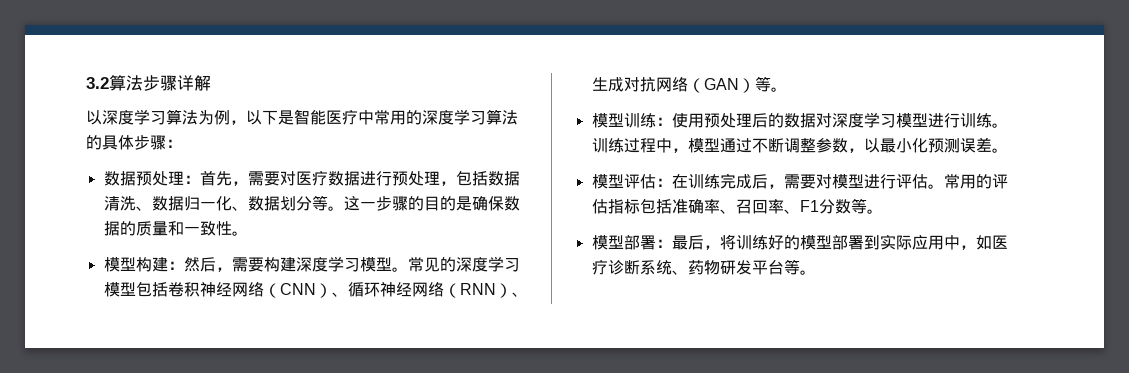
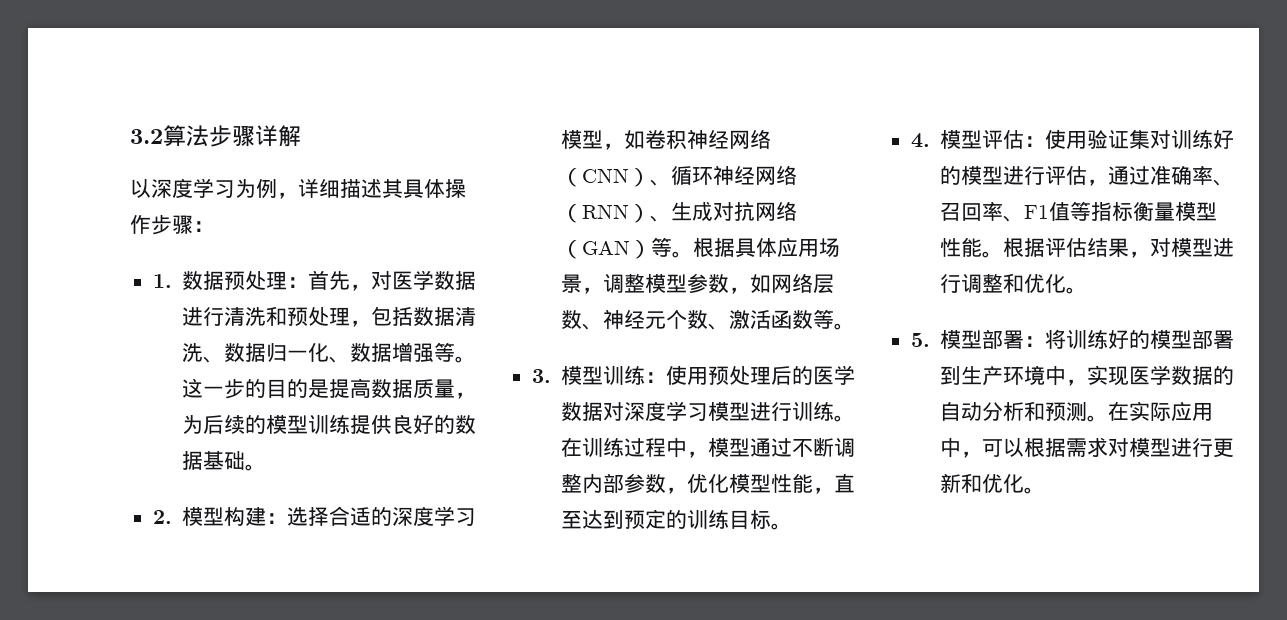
[166,109,518,125] [86,135,134,150] 算法为例，以下是智能医疗中常用的深度学习算法的具体 -> [235,179,466,199] [130,215,151,234] 为例，详细描述其具体操作
(182, 143) none -> [152,274,172,288] 1.
[247,170,328,186] 需要对医疗 -> [370,270,434,290] 对医学
(392, 178) none -> [223,306,287,326] 清洗和
[279,196,312,211] 划分 -> [391,342,434,362] 增强
[391,196,408,211] 骤 -> (245, 388) none
[471,196,520,211] [103,221,248,236] 确保数据的质量和一致性。 // -> [328,378,476,399] [181,414,476,434] [181,451,266,471] [152,510,172,524] 提高数据质量，为后续的模型训练提供良好的数据基础。 // 2.
[183,256,440,272] 然后，需要构建深度学习模型。常见 -> [286,506,371,526] 选择合适
[135,281,168,297] 包括 -> [602,130,645,150] ，如
(787, 89) // -> [692,237,840,258] [560,273,834,294] [560,309,855,330] [531,369,551,383] 根据具体应用场景，调整模型参数，如网络层数、神经元个数、激活函数等。 // 3.
(784, 120) none -> [812,365,855,385] 医学
(1008, 125) none -> [560,437,582,457] 在
[815,137,1008,153] 参数，以最小化预测误差。 // -> [581,473,855,494] [560,509,792,530] [910,133,930,148] 内部参数，优化模型性能，直至达到预定的训练目标。 // 4.
[671,173,1008,189] [591,198,672,214] 在训练完成后，需要对模型进行评估。常用的评估指标包括 -> [1044,129,1234,149] [939,166,1150,186] 使用验证集对训练好的模型进行评估，通过
[818,198,883,214] 分数等。 // -> [1048,201,1217,221] [939,237,1234,258] [939,273,1087,294] [910,333,930,347] 值等指标衡量模型性能。根据评估结果，对模型进行调整和优化。 // 5.
[671,235,720,250] 最后， -> (1045, 341) none
[879,234,1008,250] [591,259,800,275] 实际应用中，如医疗诊断系统、药物研发平台等 -> [960,365,1234,386] [939,401,1213,422] [939,437,1234,458] [939,473,1024,493] 生产环境中，实现医学数据的自动分析和预测。在实际应用中，可以根据需求对模型进行更新和优化

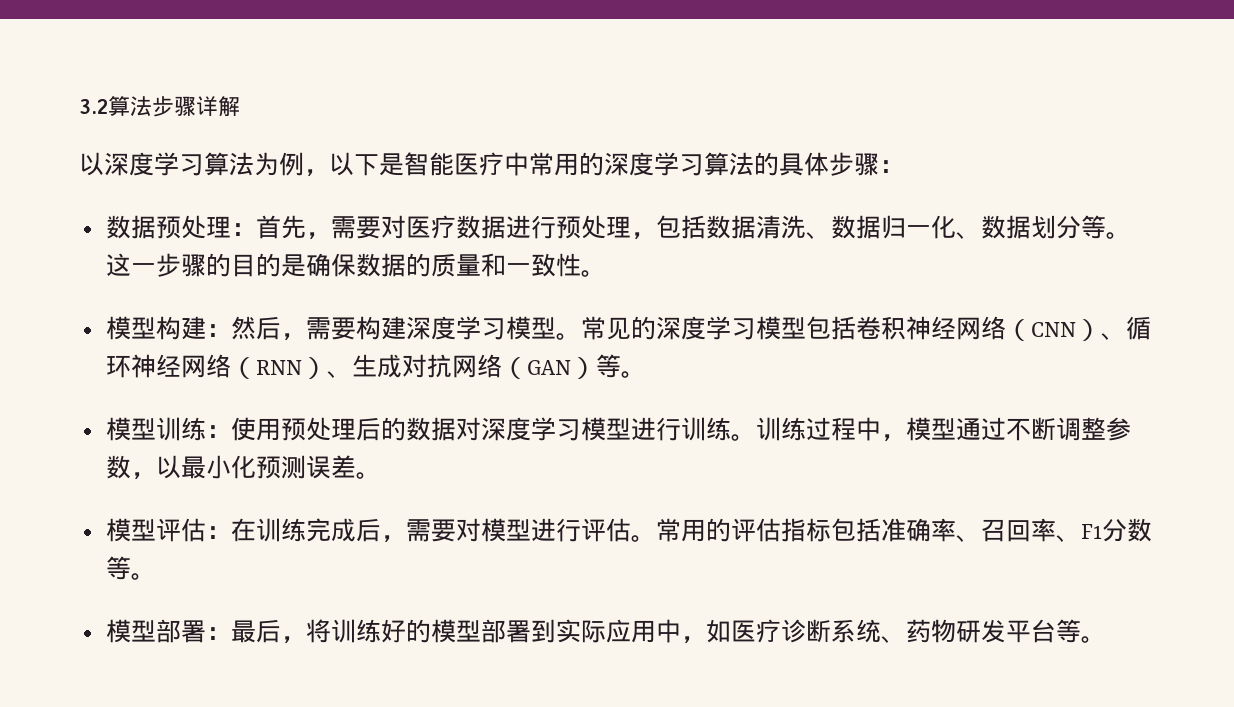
[235,179,466,199] [130,215,151,234] 为例，详细描述其具体操作 -> [204,152,829,177] 算法为例，以下是智能医疗中常用的深度学习算法的具体
[152,274,172,288] 1. -> (904, 166) none
[370,270,434,290] 对医学 -> [330,215,456,239] 需要对医疗
[223,306,287,326] 清洗和 -> (556, 227) none
[391,342,434,362] 增强 -> [1030,215,1081,239] 划分
(245, 388) none -> [180,254,206,277] 骤
[328,378,476,399] [181,414,476,434] [181,451,266,471] [152,510,172,524] 提高数据质量，为后续的模型训练提供良好的数据基础。 // 2. -> [305,253,606,277] 确保数据的质量和一致性。 //
[286,506,371,526] 选择合适 -> [230,316,631,341] 然后，需要构建深度学习模型。常见
[602,130,645,150] ，如 -> [805,316,856,340] 包括
[692,237,840,258] [560,273,834,294] [560,309,855,330] [531,369,551,383] 根据具体应用场景，调整模型参数，如网络层数、神经元个数、激活函数等。 // 3. -> (646, 374) //
[812,365,855,385] 医学 -> (406, 429) none
[560,437,582,457] 在 -> (756, 437) none
[581,473,855,494] [560,509,792,530] [910,133,930,148] 内部参数，优化模型性能，直至达到预定的训练目标。 // 4. -> [1105,417,1131,441] [105,455,381,480] 参数，以最小化预测误差。 //
[1044,129,1234,149] [939,166,1150,186] 使用验证集对训练好的模型进行评估，通过 -> [230,518,881,543] 在训练完成后，需要对模型进行评估。常用的评估指标包括
[1048,201,1217,221] [939,237,1234,258] [939,273,1087,294] [910,333,930,347] 值等指标衡量模型性能。根据评估结果，对模型进行调整和优化。 // 5. -> [1101,518,1152,542] [105,556,156,580] 分数等。 //
(1045, 341) none -> [230,619,306,644] 最后，
[960,365,1234,386] [939,401,1213,422] [939,437,1234,458] [939,473,1024,493] 生产环境中，实现医学数据的自动分析和预测。在实际应用中，可以根据需求对模型进行更新和优化 -> [555,619,1081,644] 实际应用中，如医疗诊断系统、药物研发平台等

